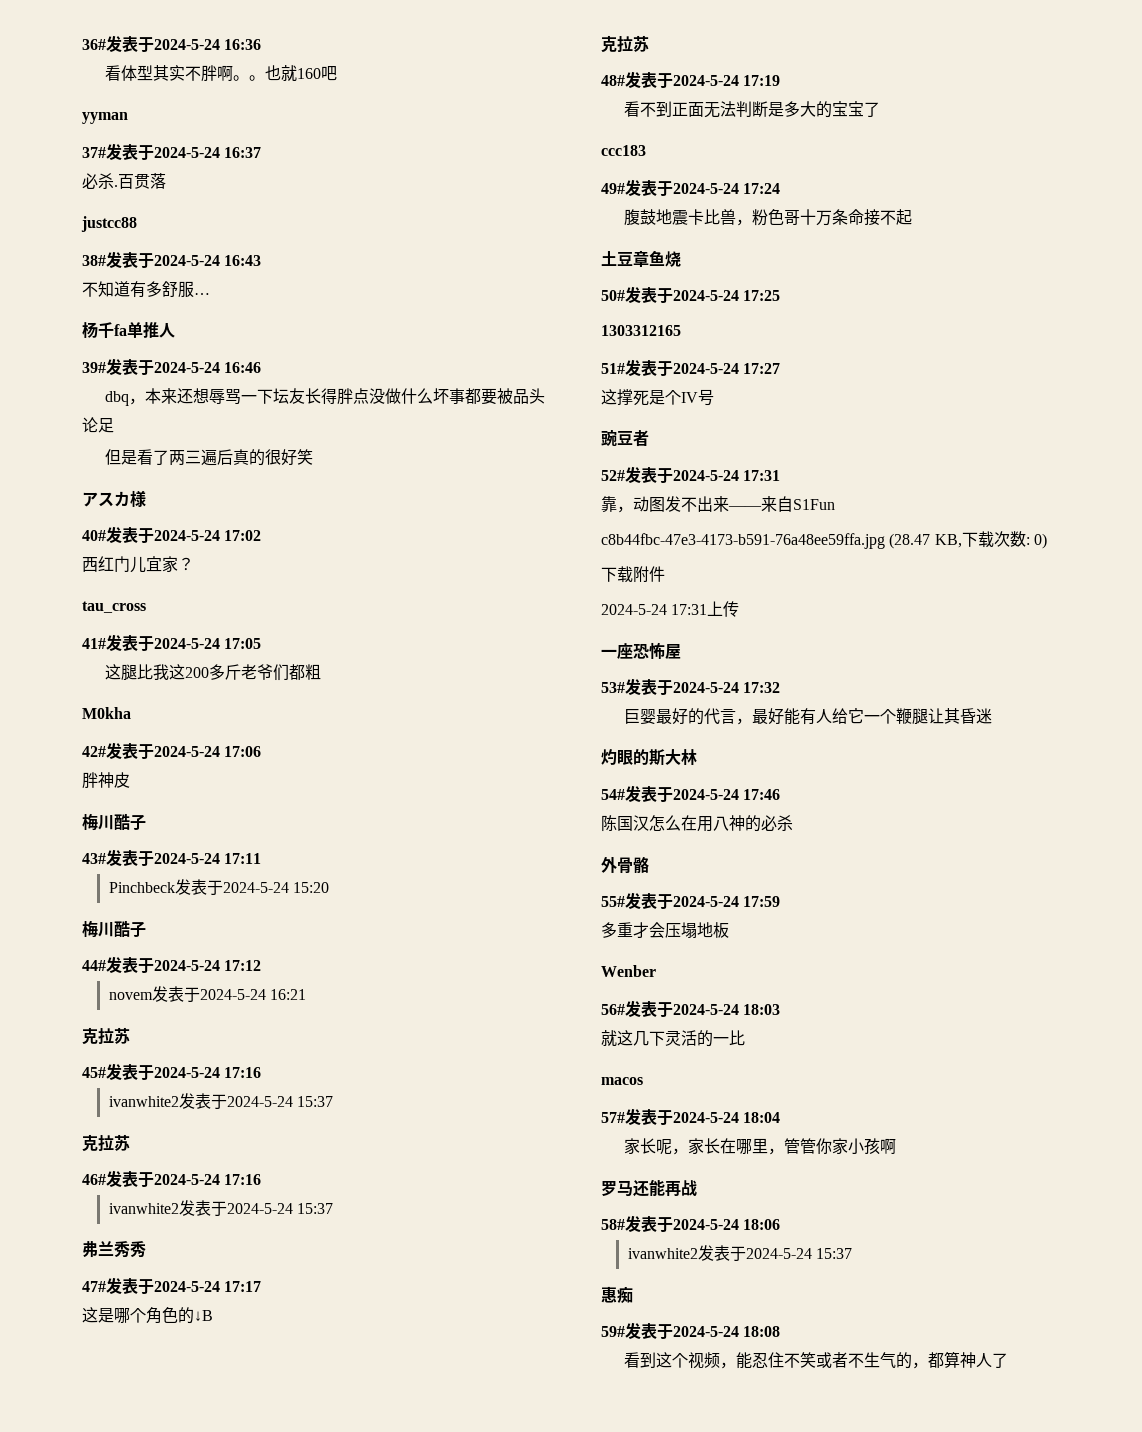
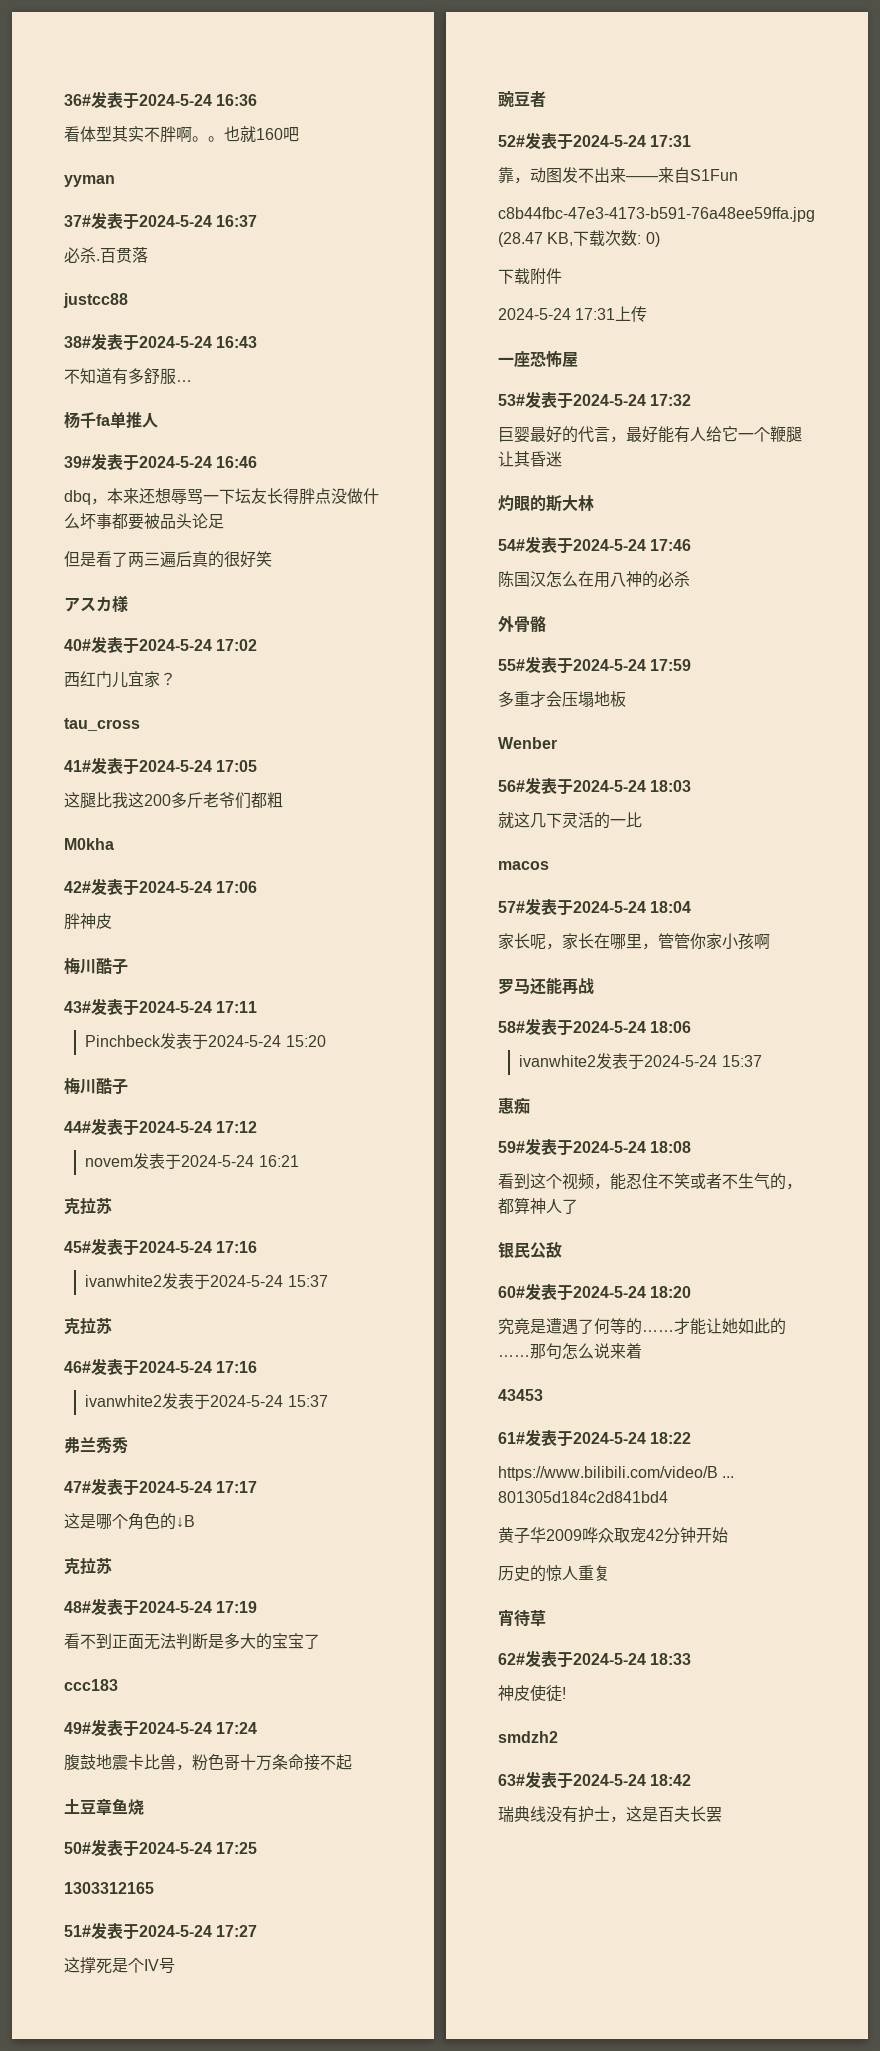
(1008, 1360) none -> [498,1242,562,1259] [498,1283,692,1301] [498,1318,786,1335] [498,1343,642,1360] [498,1389,543,1401] [498,1429,692,1447] [498,1466,735,1481] [498,1491,668,1503] [498,1527,728,1544] [498,1565,610,1582] [498,1609,546,1627] [498,1650,692,1668] [498,1685,566,1702] [498,1731,558,1743] [498,1771,692,1789] [498,1806,722,1823] // 银民公敌 // 60#发表于2024-5-24 18:20 // 究竟是遭遇了何等的……才能让她如此的……那句怎么说来着 // 43453 // 61#发表于2024-5-24 18:22 // https://www.bilibili.com/video/B ... 801305d184c2d841bd4 // 黄子华2009哗众取宠42分钟开始 // 历史的惊人重复 // 宵待草 // 62#发表于2024-5-24 18:33 // 神皮使徒! // smdzh2 // 63#发表于2024-5-24 18:42 // 瑞典线没有护士，这是百夫长罢

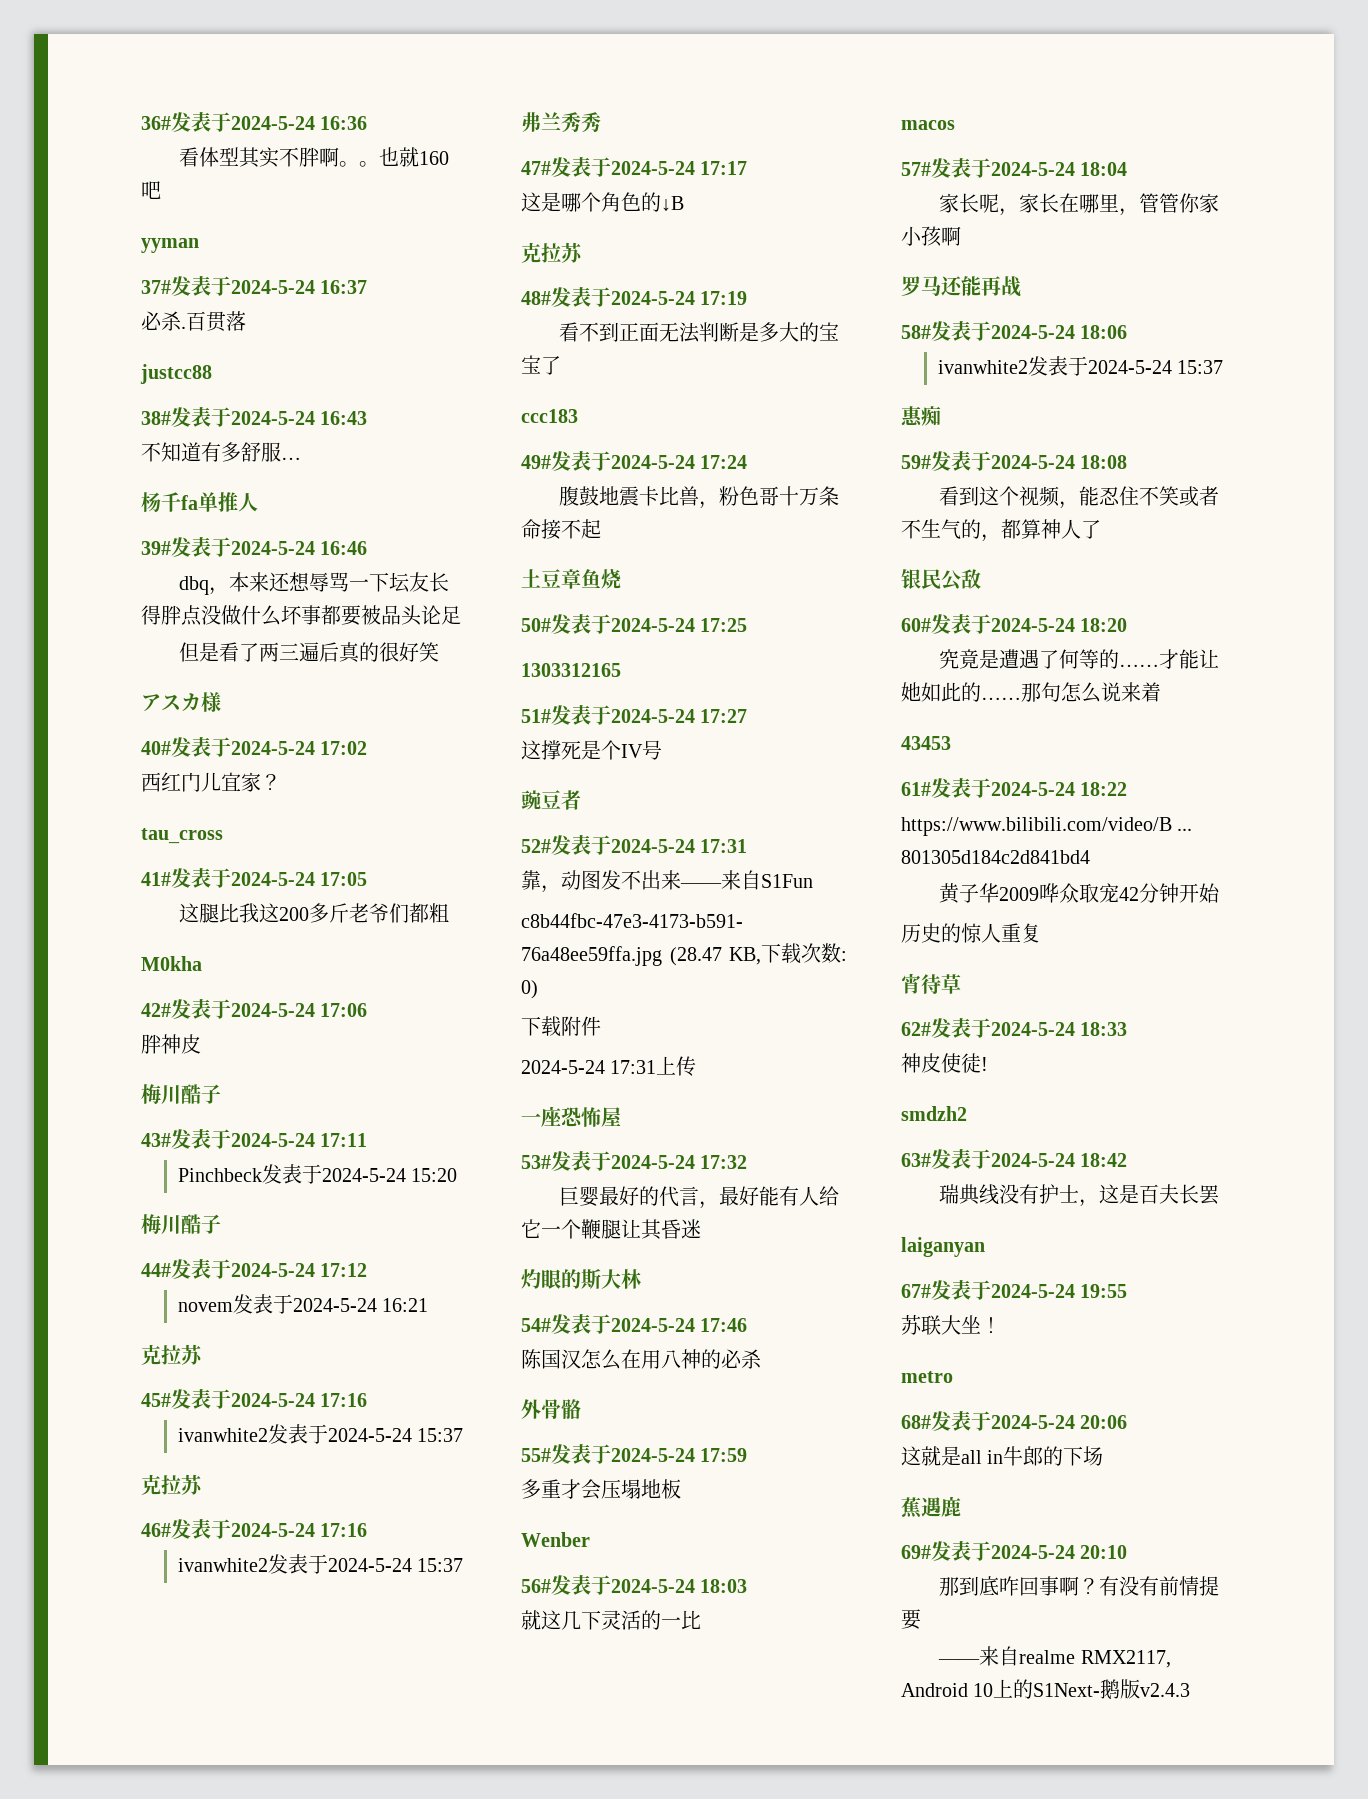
(722, 1814) none -> [901,1237,985,1257] [901,1280,1128,1300] [901,1314,1001,1335] [901,1371,953,1383] [901,1411,1128,1431] [901,1446,1104,1466] [901,1496,961,1519] [901,1541,1128,1561] [939,1576,1220,1596] [901,1609,921,1630] [938,1646,1171,1668] [901,1679,1191,1700] // laiganyan // 67#发表于2024-5-24 19:55 // 苏联大坐！ // metro // 68#发表于2024-5-24 20:06 // 这就是all in牛郎的下场 // 蕉遇鹿 // 69#发表于2024-5-24 20:10 // 那到底咋回事啊？有没有前情提要 // ——来自realme RMX2117, Android 10上的S1Next-鹅版v2.4.3

